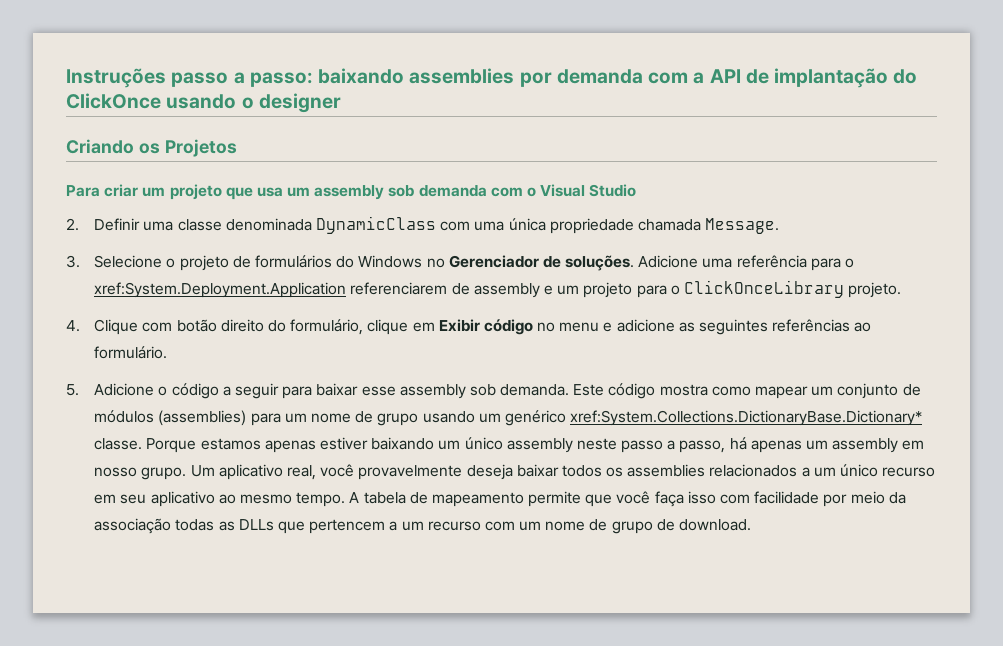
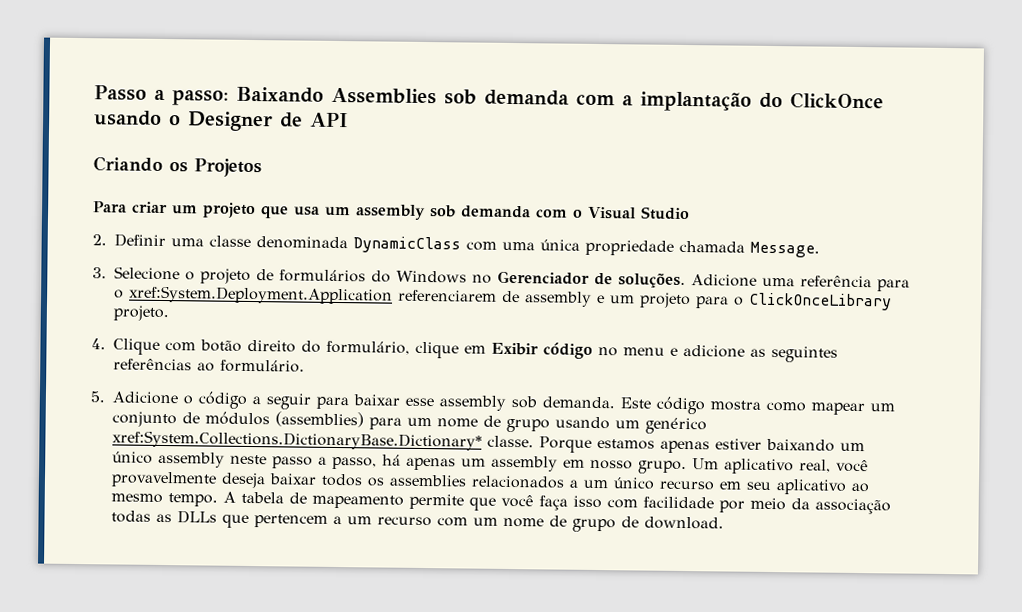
[66,68,552,88] Instruções passo a passo: baixando assemblies por -> [94,85,477,106] Passo a passo: Baixando Assemblies sob
[709,69,769,84] API de -> (633, 100) none
[258,93,341,113] designer -> [188,111,348,132] Designer de API

